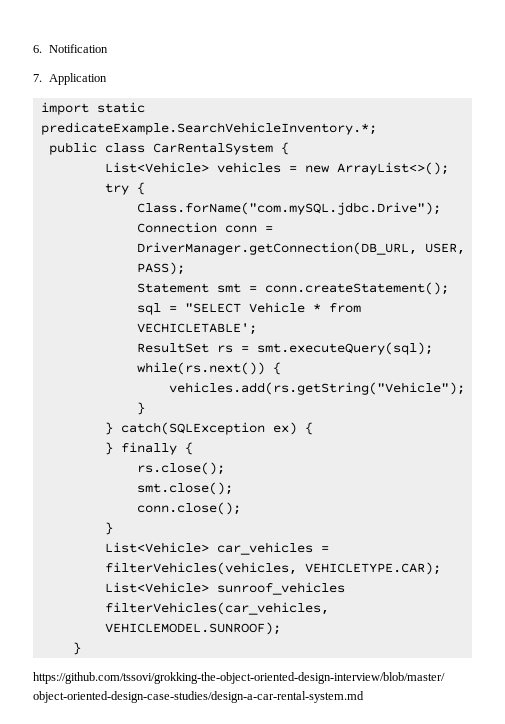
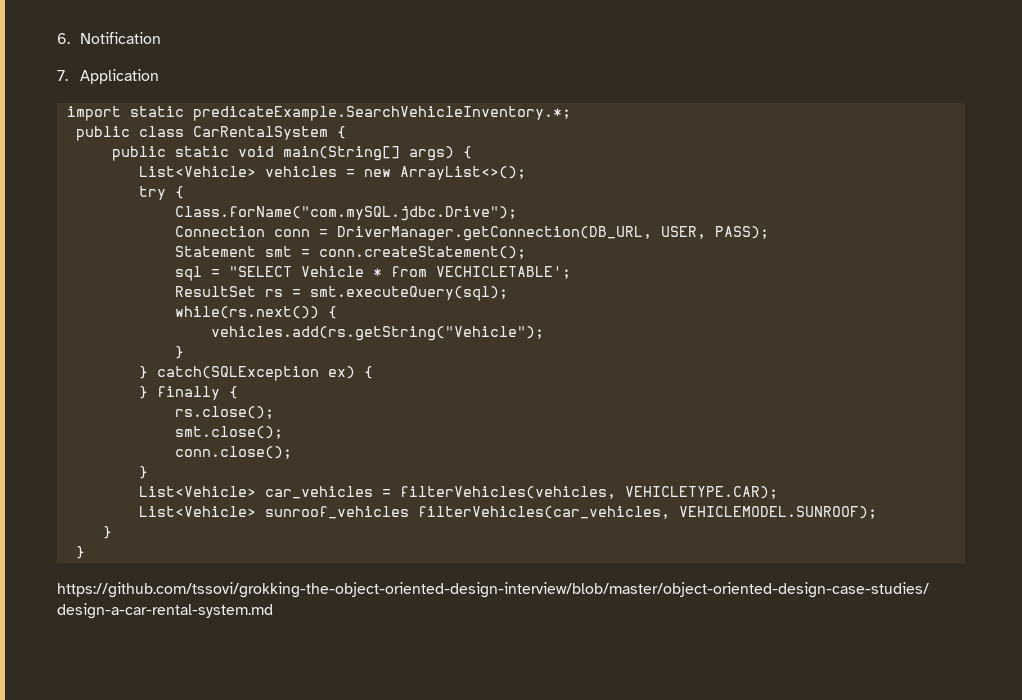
(289, 148) none -> [111,146,472,161] // public static void main(String[] args) {
(81, 648) none -> [75,546,85,559] // }

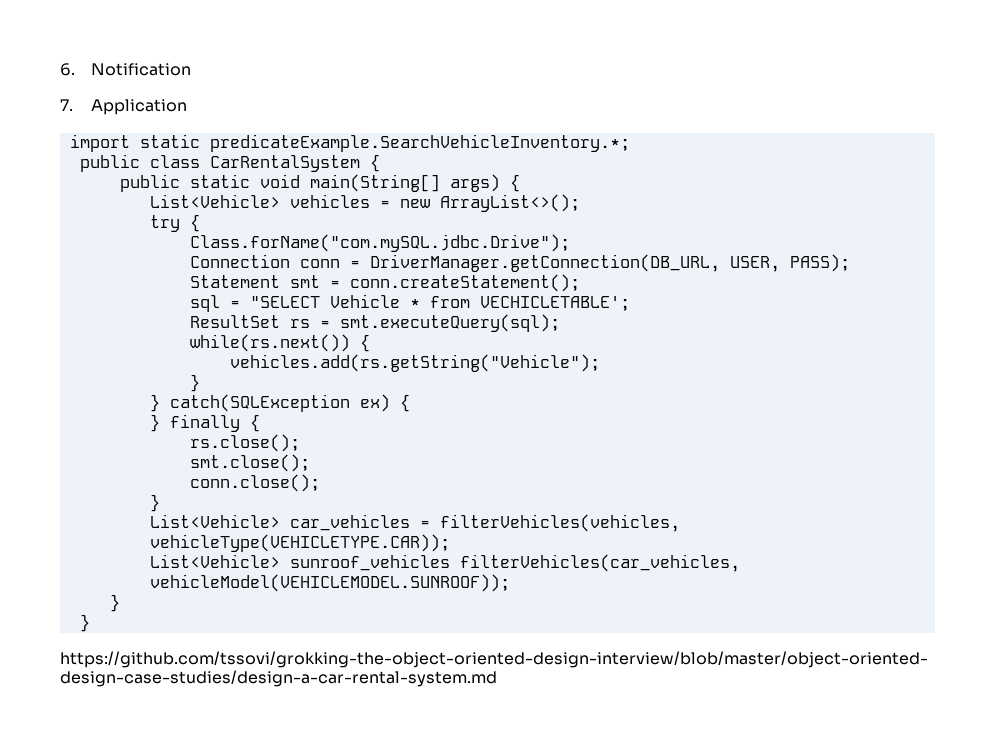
[624,486,778,499] VEHICLETYPE.CAR); -> [149,534,450,552] vehicleType(VEHICLETYPE.CAR));
[678,506,877,519] VEHICLEMODEL.SUNROOF); -> [149,574,510,592] vehicleModel(VEHICLEMODEL.SUNROOF));

